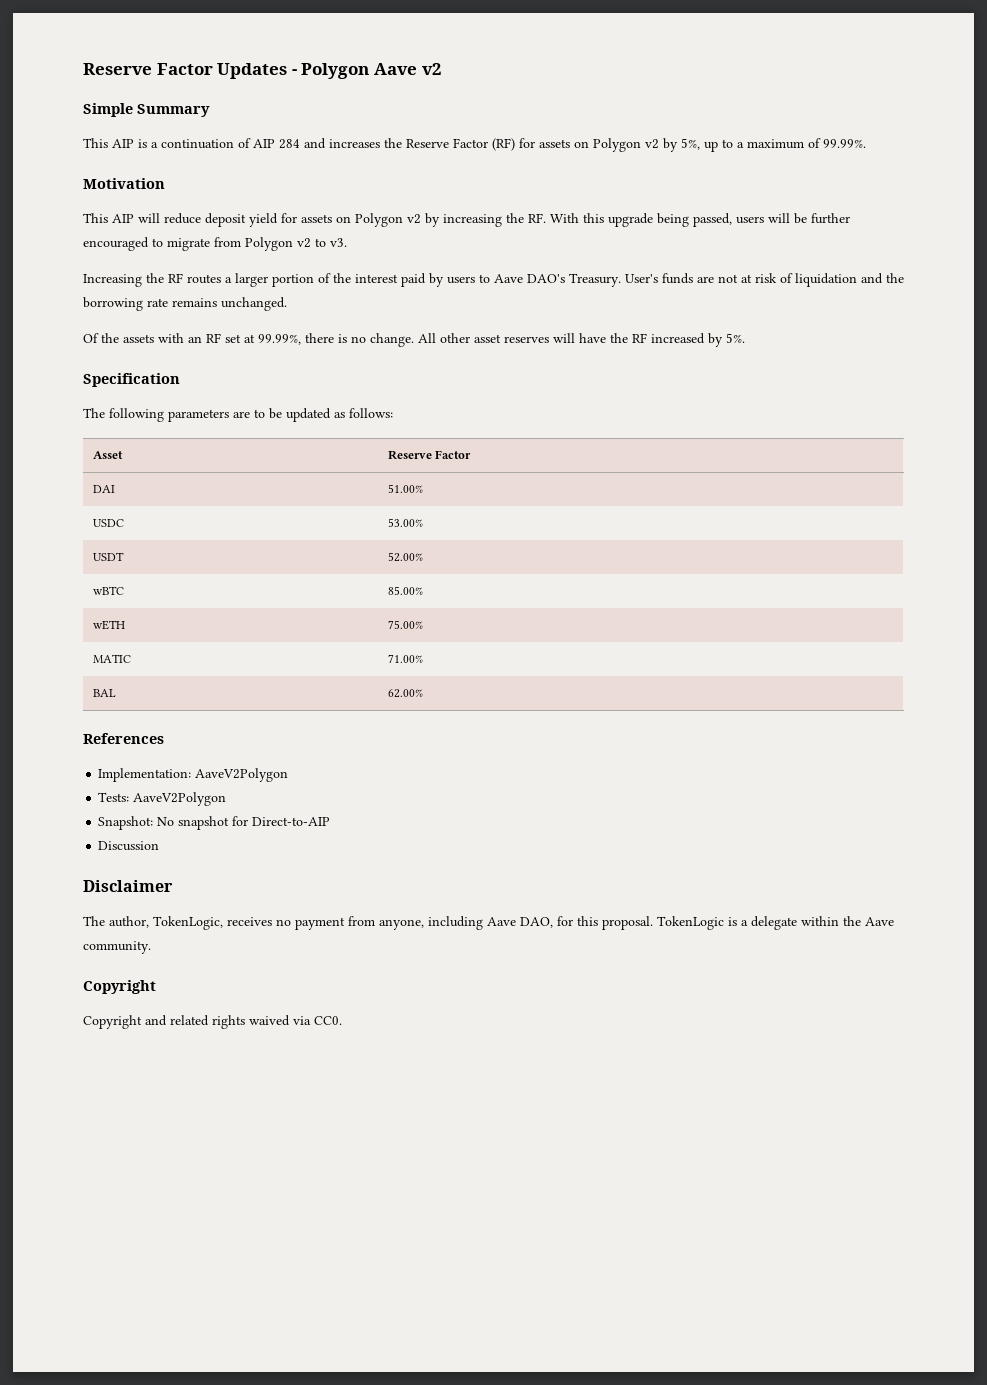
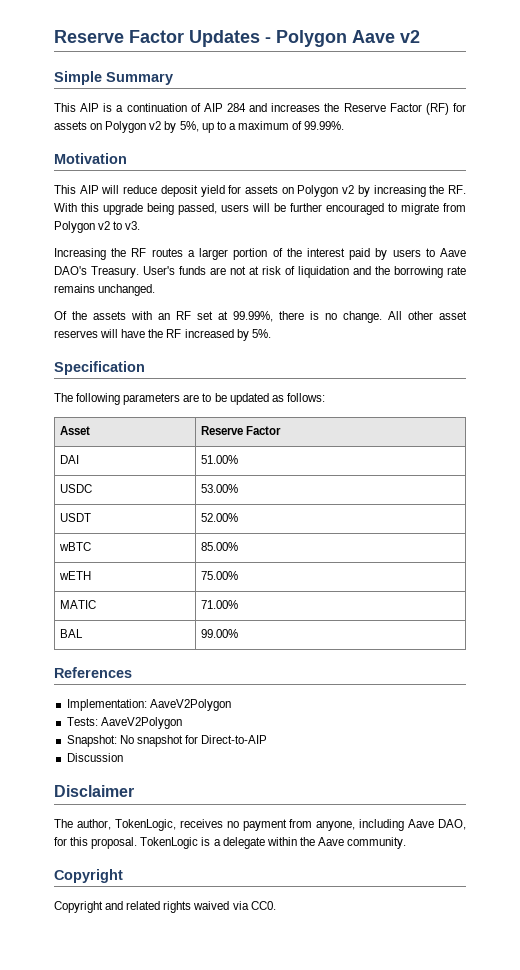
[387,689,423,698] 62.00% -> [201,629,239,638] 99.00%

